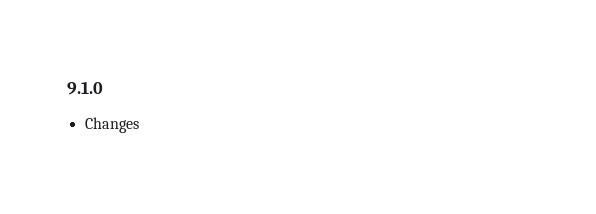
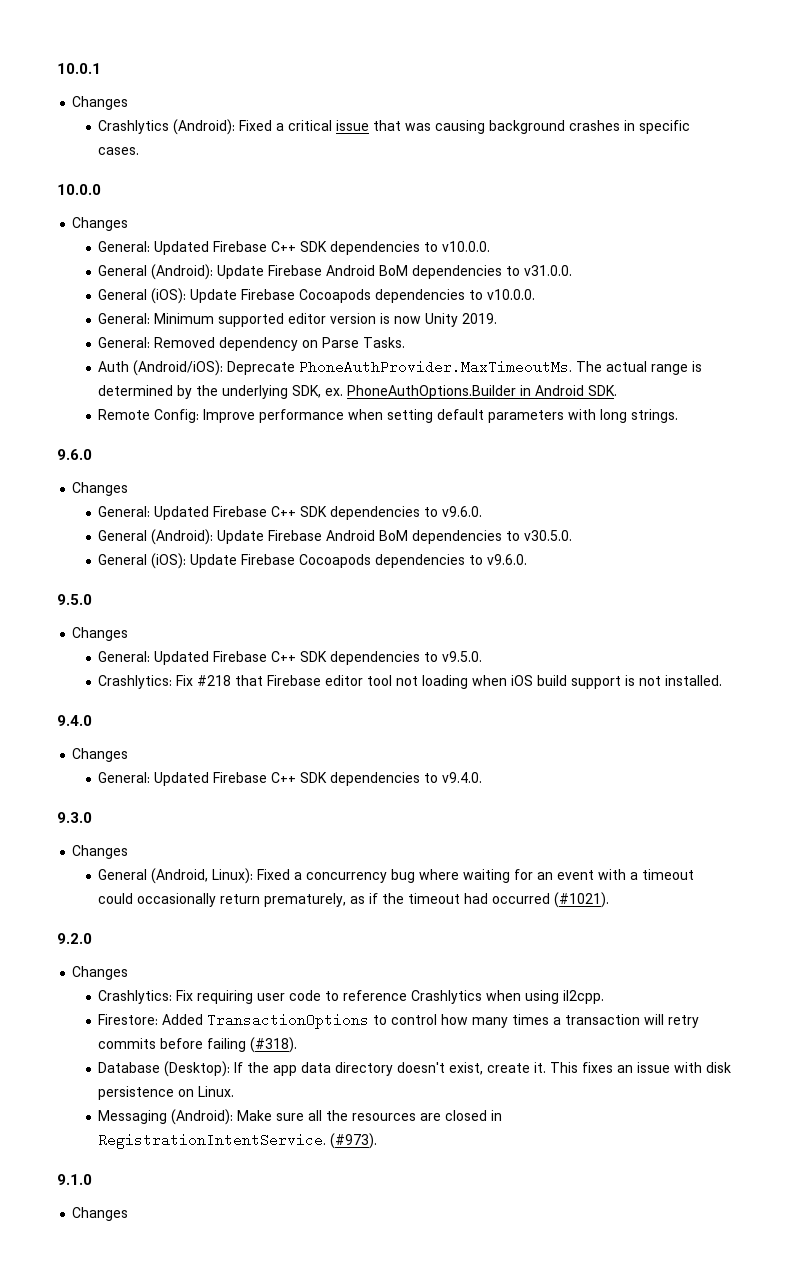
(67, 88) none -> [57,63,101,74] [72,96,129,110] [98,119,691,135] [98,147,140,155] [57,184,101,195] [72,217,129,231] [98,241,491,255] [98,264,573,280] [98,288,536,304] [98,313,498,327] [98,337,406,351] [98,360,703,376] [98,385,618,399] [98,409,679,423] [57,449,92,460] [72,482,129,496] [98,506,483,520] [98,529,573,545] [98,553,528,569] [57,594,92,605] [72,627,129,641] [98,651,483,665] [98,675,723,689] [57,715,92,726] [72,748,129,762] [98,772,483,786] [57,812,92,823] [72,845,129,859] [98,868,695,884] [98,892,610,908] [57,933,92,944] [72,966,129,980] [98,990,605,1004] [98,1013,700,1029] [98,1037,298,1053] [98,1061,732,1077] [98,1086,235,1100] [98,1109,503,1125] [98,1133,378,1149] 10.0.1 // Changes // Crashlytics (Android): Fixed a critical issue that was causing background crashes in specific cases. // 10.0.0 // Changes // General: Updated Firebase C++ SDK dependencies to v10.0.0. // General (Android): Update Firebase Android BoM dependencies to v31.0.0. // General (iOS): Update Firebase Cocoapods dependencies to v10.0.0. // General: Minimum supported editor version is now Unity 2019. // General: Removed dependency on Parse Tasks. // Auth (Android/iOS): Deprecate PhoneAuthProvider.MaxTimeoutMs. The actual range is determined by the underlying SDK, ex. PhoneAuthOptions.Builder in Android SDK. // Remote Config: Improve performance when setting default parameters with long strings. // 9.6.0 // Changes // General: Updated Firebase C++ SDK dependencies to v9.6.0. // General (Android): Update Firebase Android BoM dependencies to v30.5.0. // General (iOS): Update Firebase Cocoapods dependencies to v9.6.0. // 9.5.0 // Changes // General: Updated Firebase C++ SDK dependencies to v9.5.0. // Crashlytics: Fix #218 that Firebase editor tool not loading when iOS build support is not installed. // 9.4.0 // Changes // General: Updated Firebase C++ SDK dependencies to v9.4.0. // 9.3.0 // Changes // General (Android, Linux): Fixed a concurrency bug where waiting for an event with a timeout could occasionally return prematurely, as if the timeout had occurred (#1021). // 9.2.0 // Changes // Crashlytics: Fix requiring user code to reference Crashlytics when using il2cpp. // Firestore: Added TransactionOptions to control how many times a transaction will retry commits before failing (#318). // Database (Desktop): If the app data directory doesn't exist, create it. This fixes an issue with disk persistence on Linux. // Messaging (Android): Make sure all the resources are closed in RegistrationIntentService. (#973). //

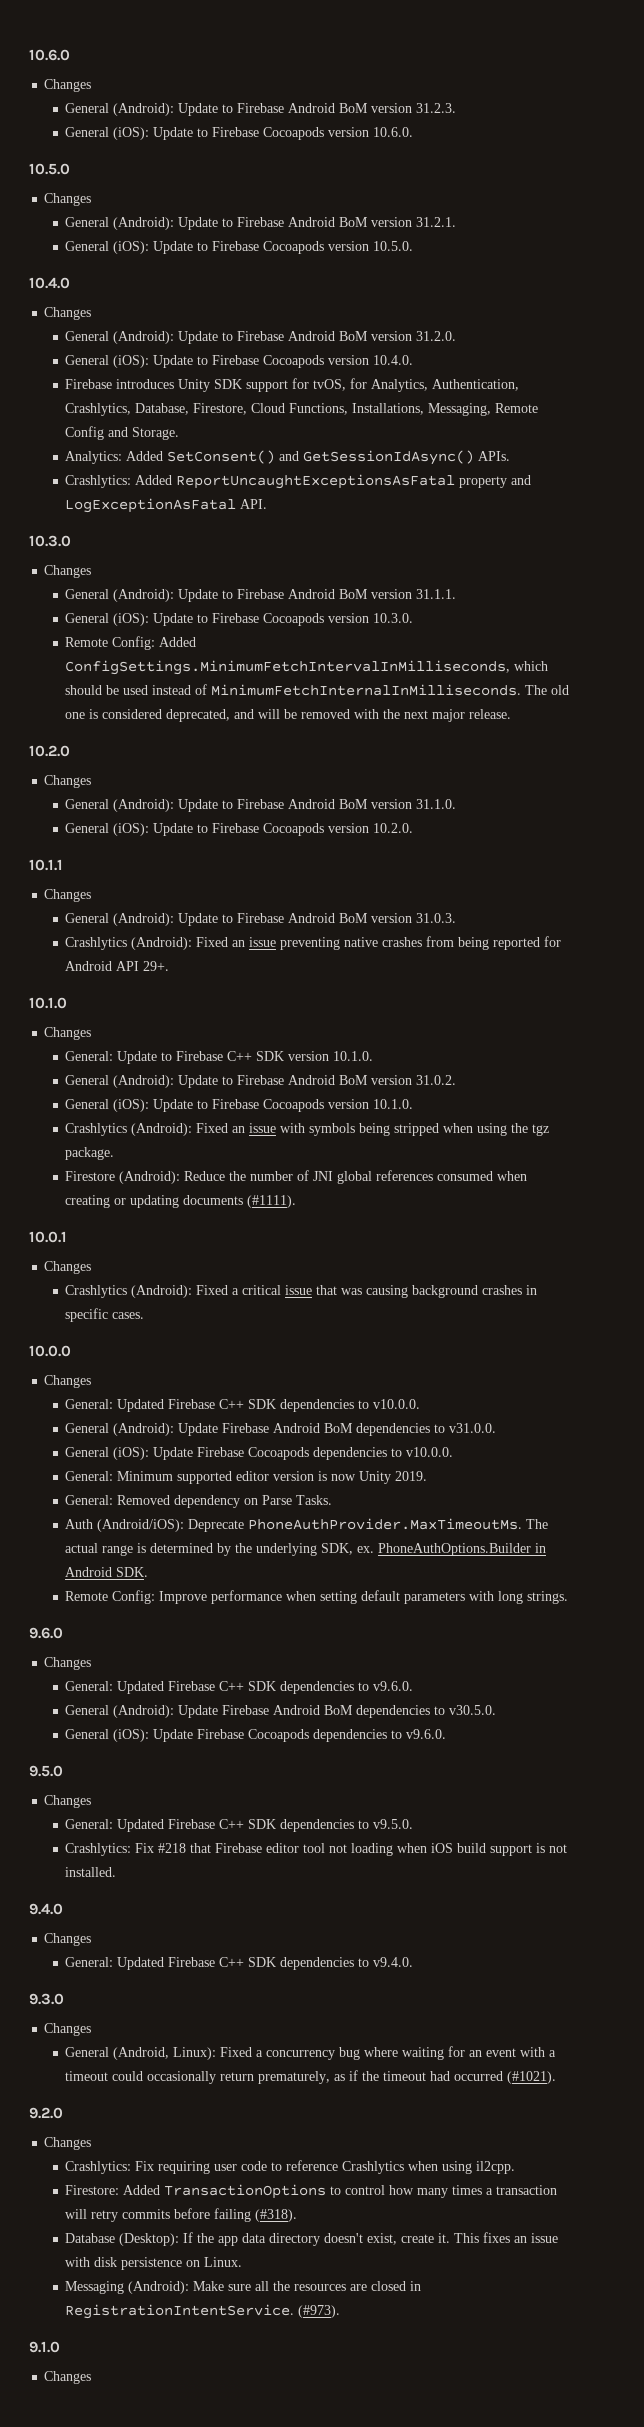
(57, 68) none -> [29,49,70,61] [44,79,92,92] [65,103,457,116] [65,127,414,140] [29,163,70,175] [44,193,92,206] [65,217,457,230] [65,241,414,254] [29,277,70,289] [44,307,92,320] [65,331,457,344] [65,355,414,368] [65,378,520,392] [65,403,539,416] [65,426,180,440] [65,450,511,465] [65,474,532,489] [65,498,268,513] [29,535,71,547] [44,565,92,578] [65,589,457,602] [65,613,414,626] [65,636,197,650] [65,660,549,675] [65,684,570,696] [65,709,512,722] [29,745,70,757] [44,775,92,788] [65,799,457,812] [65,823,414,836] [29,859,63,871] [44,889,92,902] [65,913,457,926] [65,936,562,950] [65,961,170,971] [29,997,67,1009] [44,1027,92,1040] [65,1051,374,1064] [65,1075,457,1088] [65,1099,414,1112] [65,1123,550,1136] [65,1147,115,1160] [65,1170,528,1184] [65,1195,297,1208] 10.6.0 // Changes // General (Android): Update to Firebase Android BoM version 31.2.3. // General (iOS): Update to Firebase Cocoapods version 10.6.0. // 10.5.0 // Changes // General (Android): Update to Firebase Android BoM version 31.2.1. // General (iOS): Update to Firebase Cocoapods version 10.5.0. // 10.4.0 // Changes // General (Android): Update to Firebase Android BoM version 31.2.0. // General (iOS): Update to Firebase Cocoapods version 10.4.0. // Firebase introduces Unity SDK support for tvOS, for Analytics, Authentication, Crashlytics, Database, Firestore, Cloud Functions, Installations, Messaging, Remote Config and Storage. // Analytics: Added SetConsent() and GetSessionIdAsync() APIs. // Crashlytics: Added ReportUncaughtExceptionsAsFatal property and LogExceptionAsFatal API. // 10.3.0 // Changes // General (Android): Update to Firebase Android BoM version 31.1.1. // General (iOS): Update to Firebase Cocoapods version 10.3.0. // Remote Config: Added ConfigSettings.MinimumFetchIntervalInMilliseconds, which should be used instead of MinimumFetchInternalInMilliseconds. The old one is considered deprecated, and will be removed with the next major release. // 10.2.0 // Changes // General (Android): Update to Firebase Android BoM version 31.1.0. // General (iOS): Update to Firebase Cocoapods version 10.2.0. // 10.1.1 // Changes // General (Android): Update to Firebase Android BoM version 31.0.3. // Crashlytics (Android): Fixed an issue preventing native crashes from being reported for Android API 29+. // 10.1.0 // Changes // General: Update to Firebase C++ SDK version 10.1.0. // General (Android): Update to Firebase Android BoM version 31.0.2. // General (iOS): Update to Firebase Cocoapods version 10.1.0. // Crashlytics (Android): Fixed an issue with symbols being stripped when using the tgz package. // Firestore (Android): Reduce the number of JNI global references consumed when creating or updating documents (#1111). //

